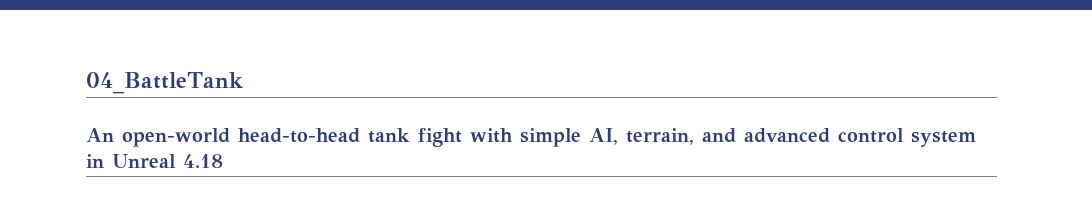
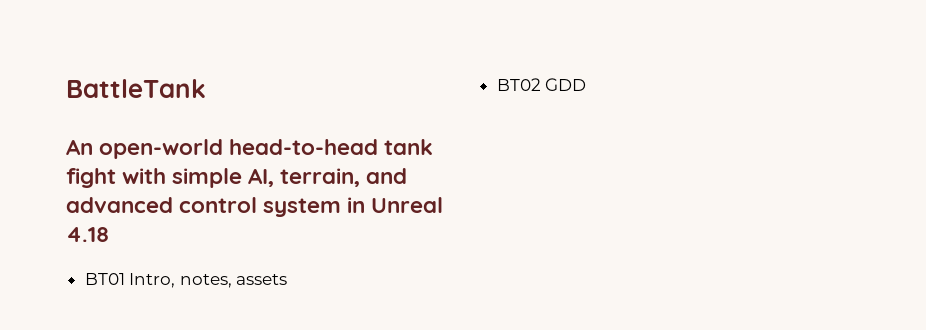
[86,72,243,94] 04_BattleTank -> [66,79,206,98] BattleTank
(223, 161) none -> [84,273,288,288] [496,78,587,91] // BT01 Intro, notes, assets // BT02 GDD

